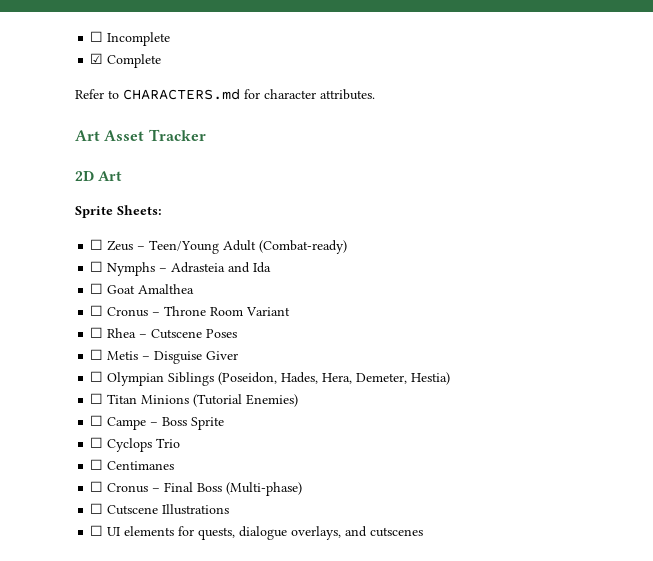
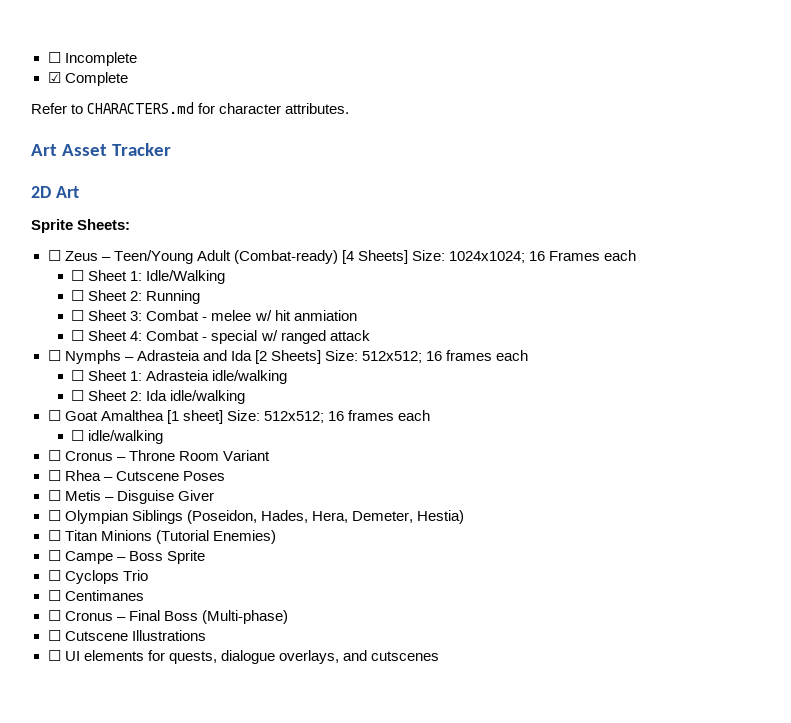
(348, 247) none -> [341,250,637,264] [71,270,226,284] [71,290,201,304] [71,310,357,321] [71,330,370,344] [4 Sheets] Size: 1024x1024; 16 Frames each // ☐ Sheet 1: Idle/Walking // ☐ Sheet 2: Running // ☐ Sheet 3: Combat - melee w/ hit anmiation // ☐ Sheet 4: Combat - special w/ ranged attack
[90,283,195,294] // ☐ Goat Amalthea -> [254,350,529,364] [71,370,288,384] [71,390,246,404] [47,410,430,424] [71,430,164,444] [2 Sheets] Size: 512x512; 16 frames each // ☐ Sheet 1: Adrasteia idle/walking // ☐ Sheet 2: Ida idle/walking // ☐ Goat Amalthea [1 sheet] Size: 512x512; 16 frames each // ☐ idle/walking

